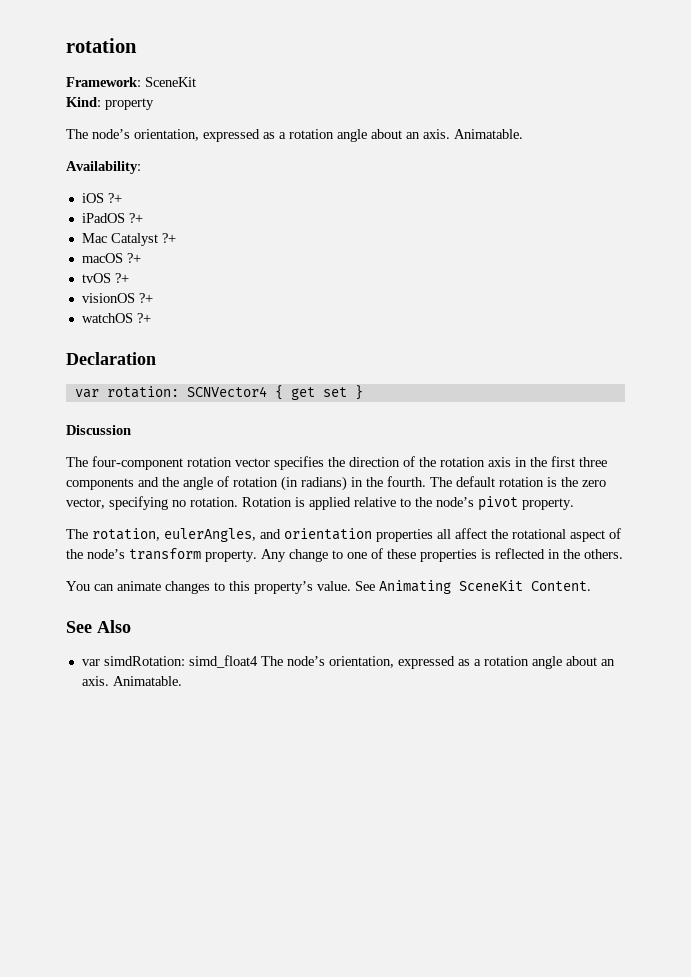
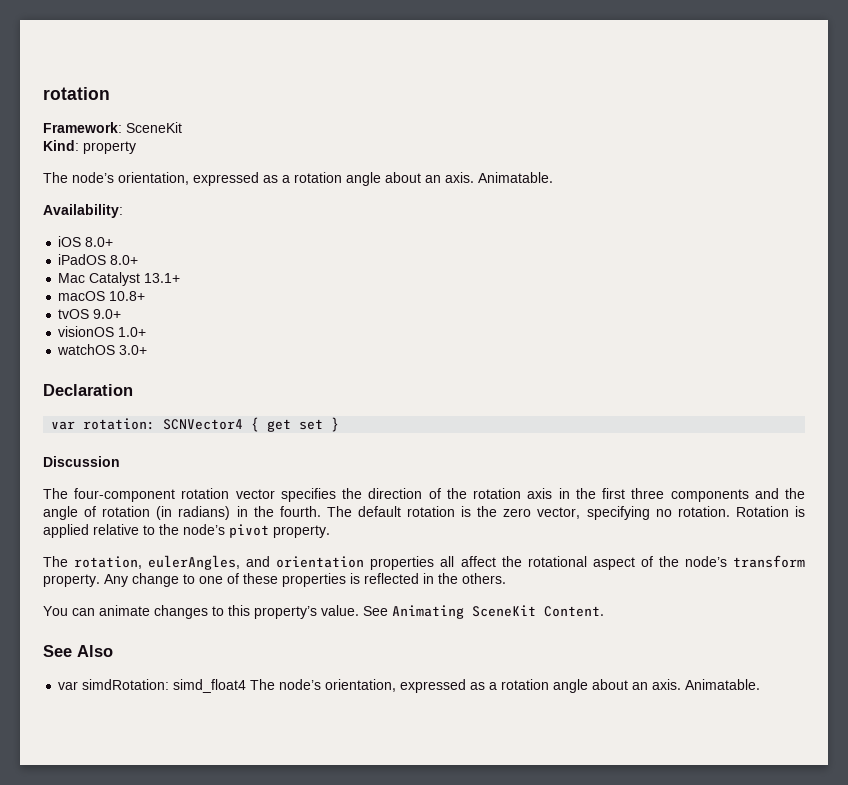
[107,193,122,203] ?+ -> [85,237,114,247] 8.0+
[128,213,143,223] ?+ -> [110,255,139,265] 8.0+
[161,233,176,243] ?+ -> [144,273,181,283] 13.1+
[126,253,141,263] ?+ -> [109,291,146,301] 10.8+
[114,273,129,283] ?+ -> [93,309,122,319] 9.0+
[138,293,153,303] ?+ -> [118,327,147,337] 1.0+
[136,313,151,323] ?+ -> [119,345,148,355] 3.0+

